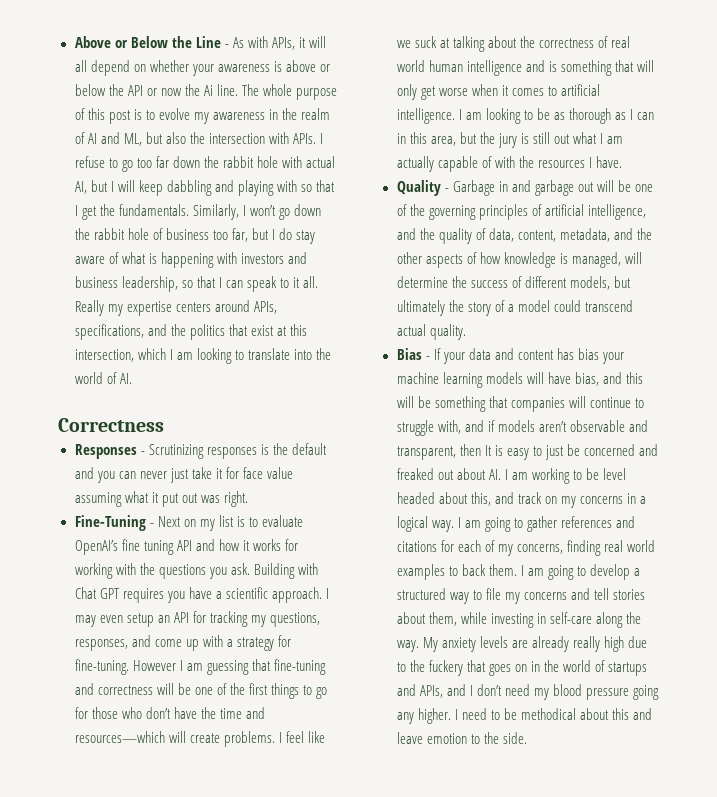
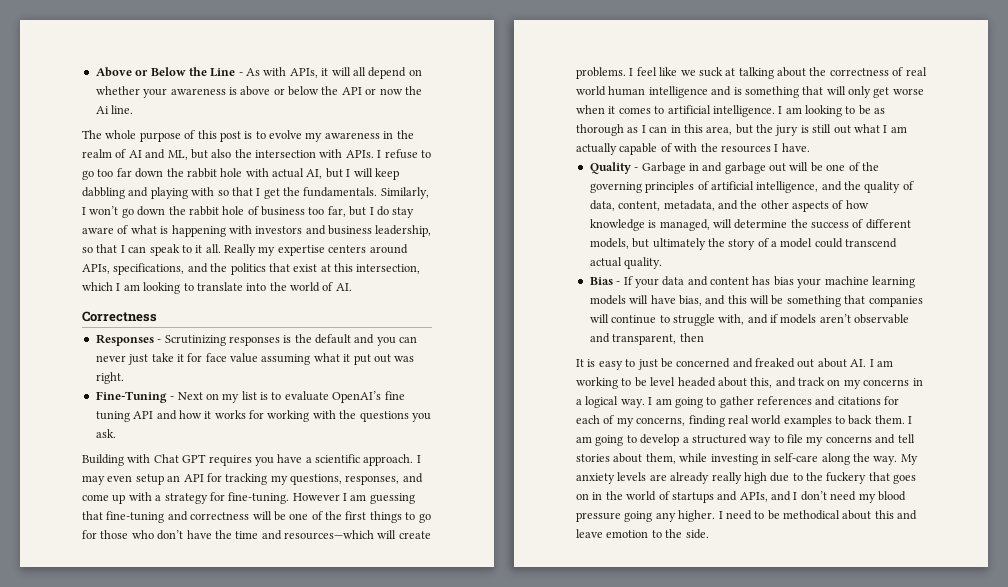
(238, 90) none -> (134, 109) //
(250, 569) none -> (116, 433) //
(481, 450) none -> (704, 337) //

